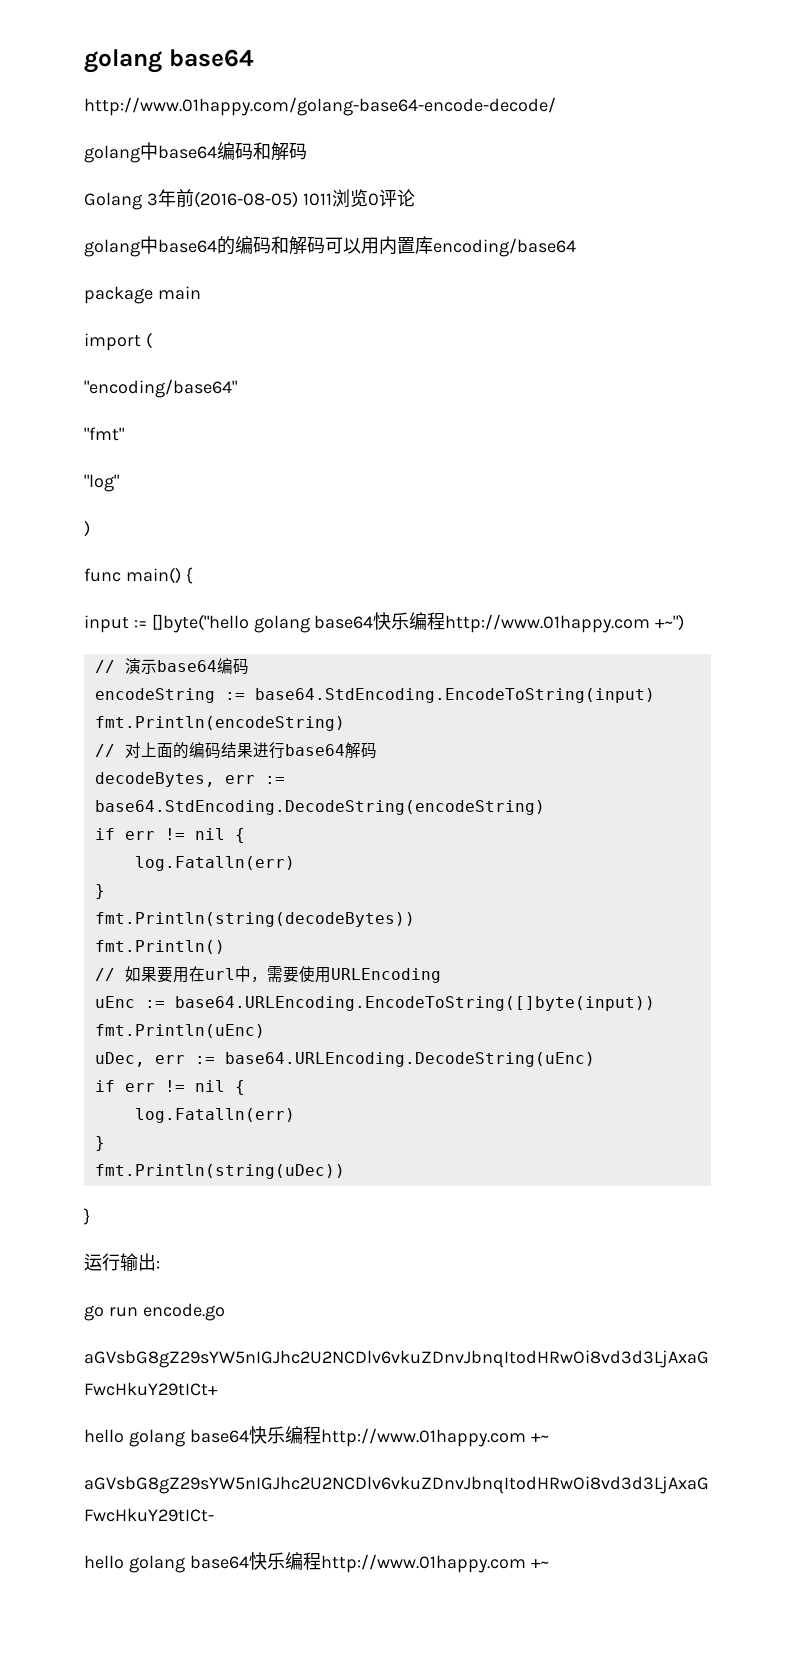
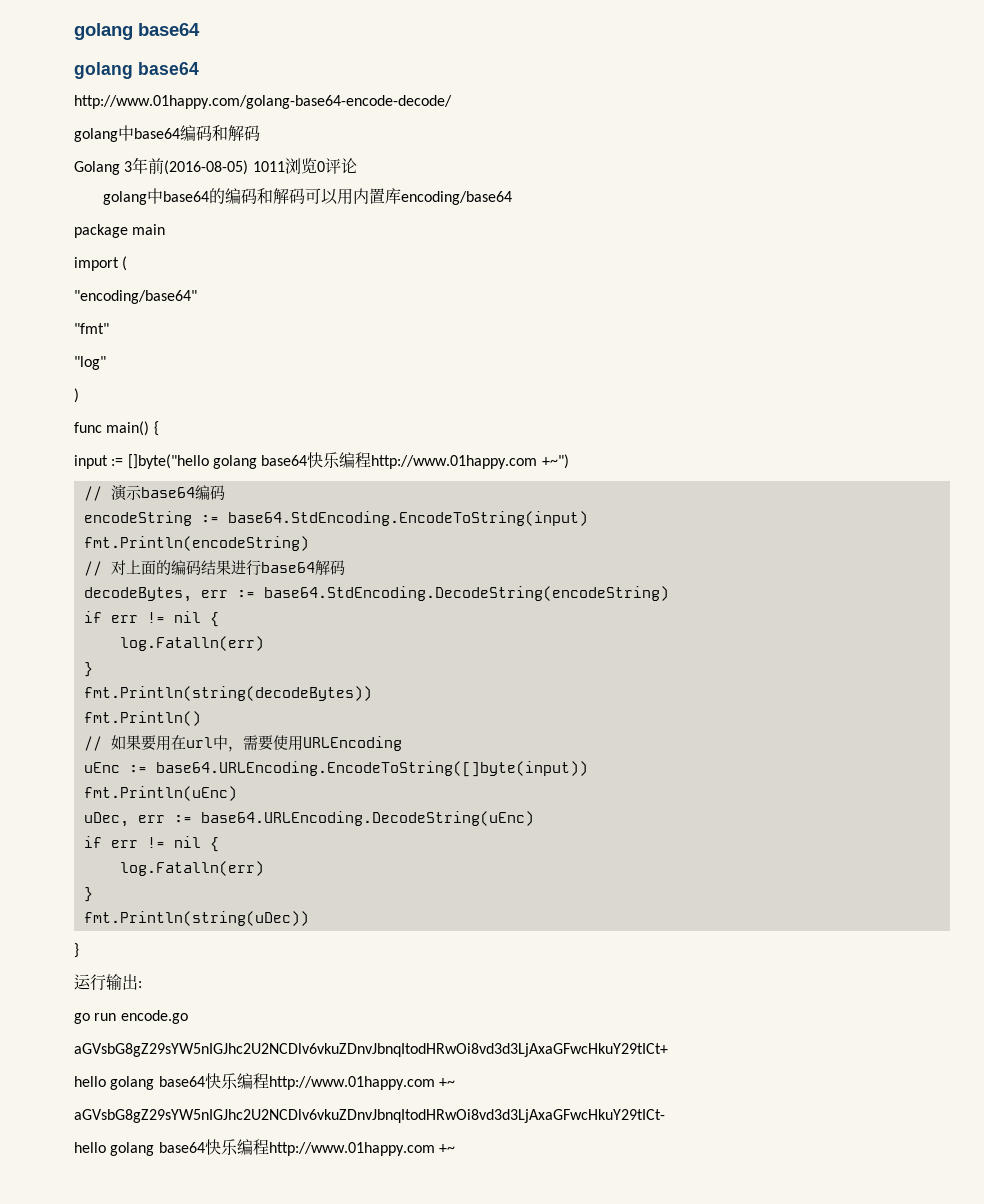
[84,49,254,73] golang base64 -> [74,23,200,40] [74,62,199,79] golang base64 // golang base64

